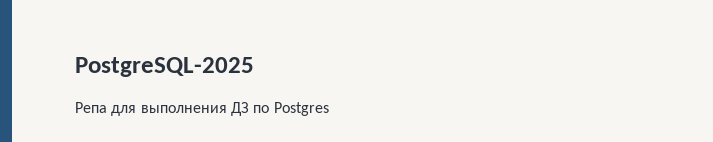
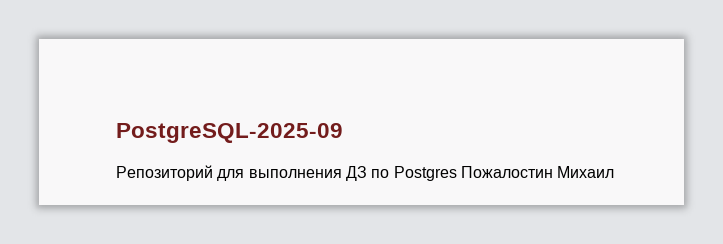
[75,57,254,77] [75,102,107,113] PostgreSQL-2025 // Репа -> [116,123,343,143] [116,165,213,181] PostgreSQL-2025-09 // Репозиторий
(329, 109) none -> [460,166,615,178] Пожалостин Михаил

